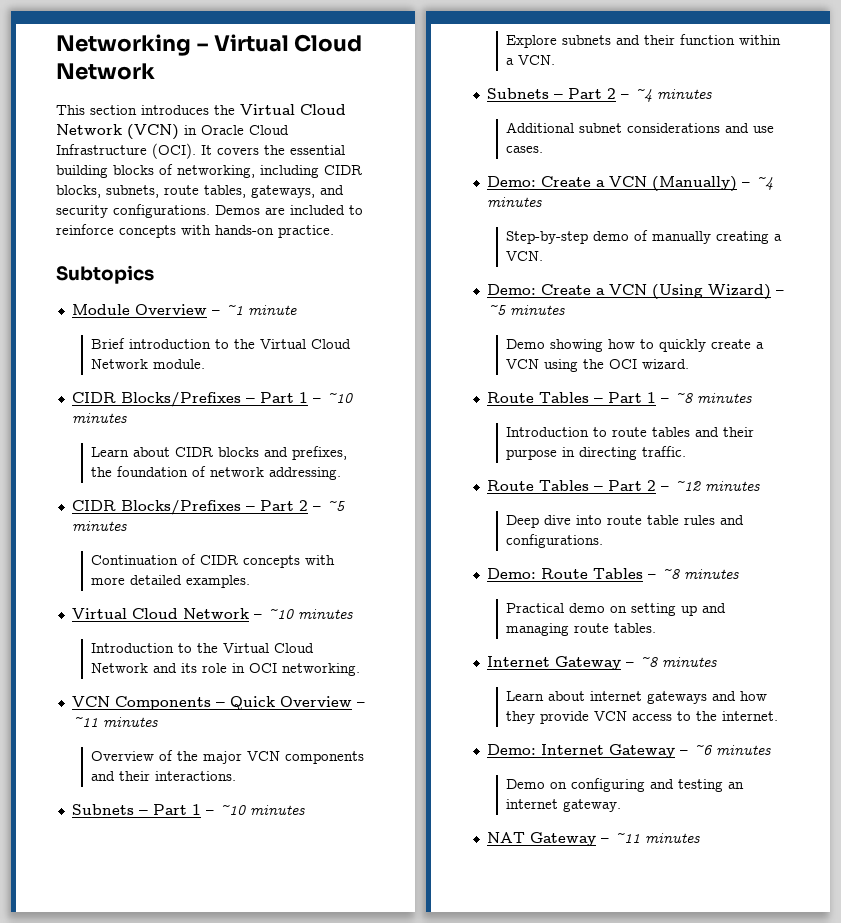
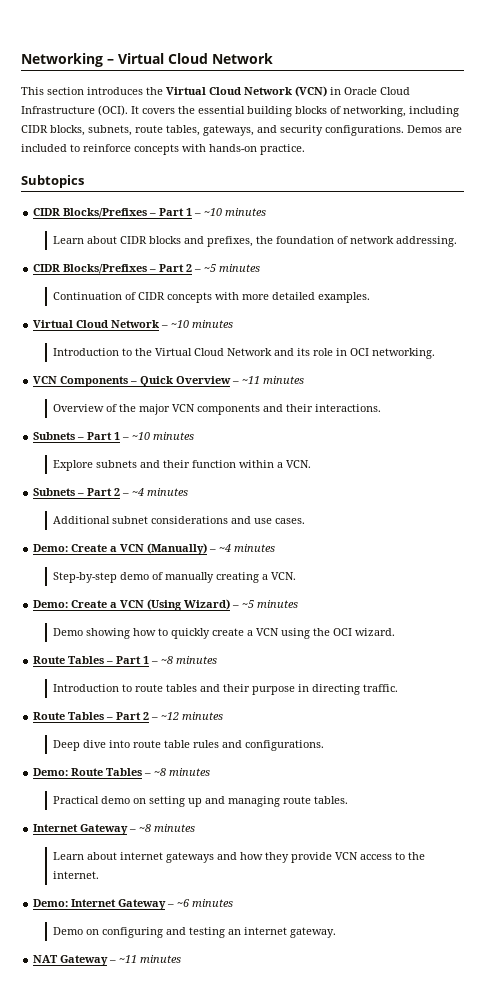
[71,304,297,315] [90,338,351,349] [90,359,205,369] // Module Overview – ~1 minute // Brief introduction to the Virtual Cloud Network module. -> (84, 181) none

